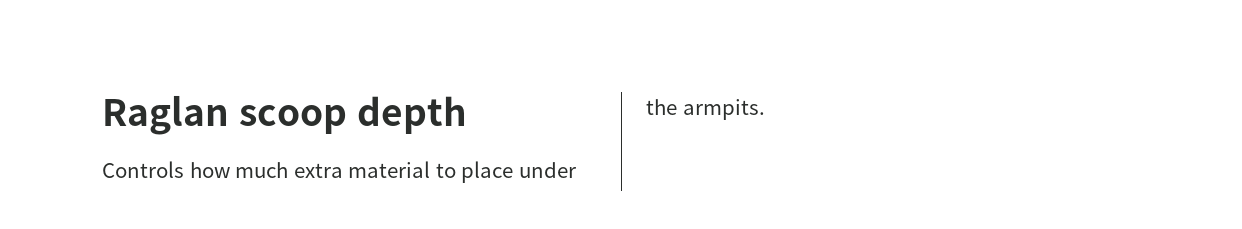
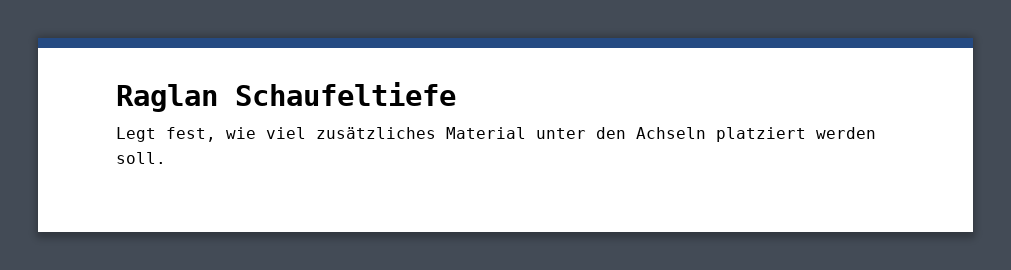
[238,96,467,134] [102,161,576,183] [646,99,765,120] scoop depth // Controls how much extra material to place under the armpits. -> [235,82,456,106] [116,127,876,142] [116,152,166,164] Schaufeltiefe // Legt fest, wie viel zusätzliches Material unter den Achseln platziert werden soll.

